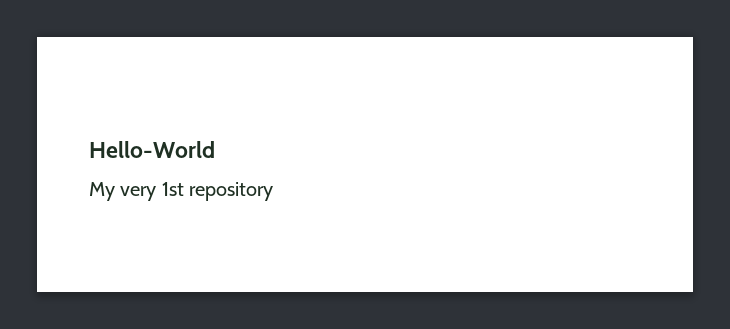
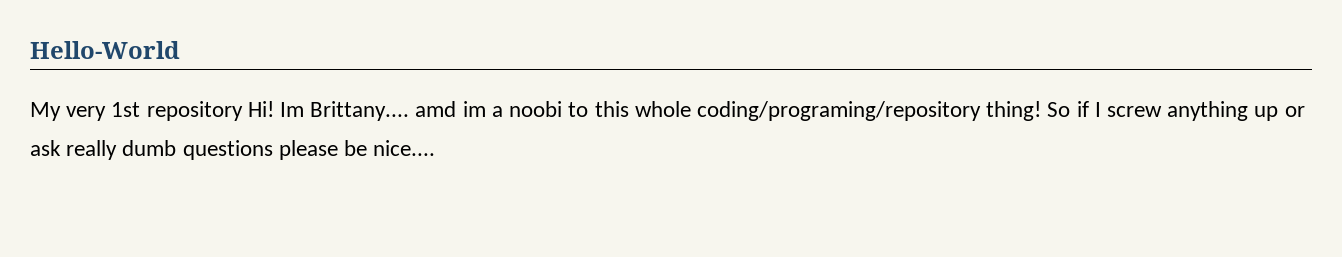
(274, 191) none -> [247,101,1305,121] [30,140,436,160] Hi! Im Brittany.... amd im a noobi to this whole coding/programing/repository thing! So if I screw anything up or ask really dumb questions please be nice....

